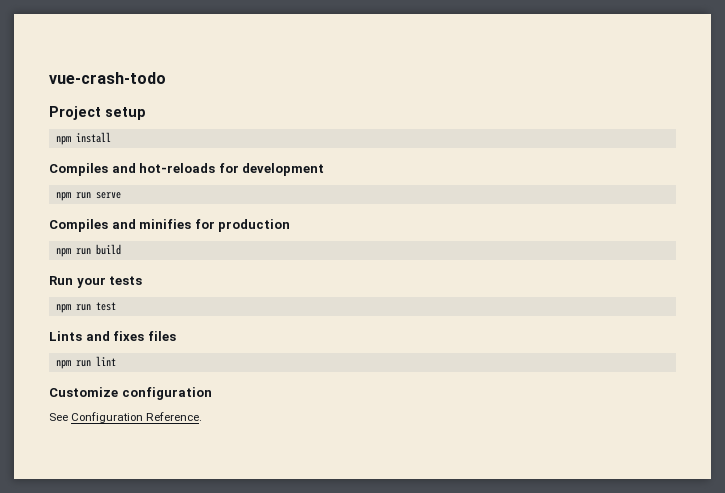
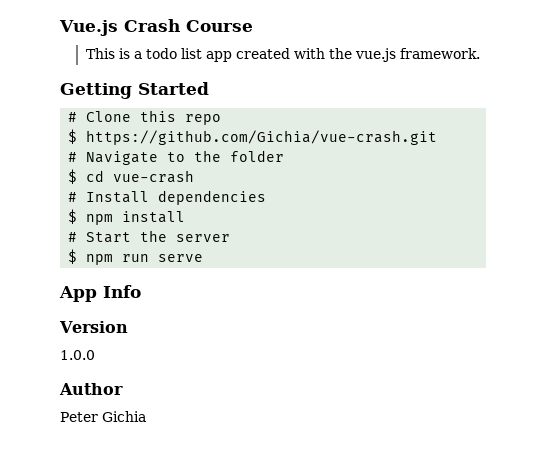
[49,72,166,84] [49,106,146,120] [55,132,111,145] [49,163,325,176] [55,192,121,201] [49,219,291,232] [55,244,121,257] [49,276,143,288] [55,302,116,313] [49,331,176,341] [55,356,116,369] [49,387,212,400] [49,412,203,423] vue-crash-todo // Project setup // npm install // Compiles and hot-reloads for development // npm run serve // Compiles and minifies for production // npm run build // Run your tests // npm run test // Lints and fixes files // npm run lint // Customize configuration // See Configuration Reference. -> [59,19,253,36] [85,48,480,62] [60,82,209,99] [68,110,222,125] [68,129,438,145] [68,150,285,165] [68,169,195,184] [68,190,267,205] [68,209,186,225] [68,230,231,243] [68,249,204,265] [59,285,141,302] [59,321,128,333] [60,350,95,360] [59,383,123,395] [60,411,146,422] Vue.js Crash Course // This is a todo list app created with the vue.js framework. // Getting Started // # Clone this repo // $ https://github.com/Gichia/vue-crash.git // # Navigate to the folder // $ cd vue-crash // # Install dependencies // $ npm install // # Start the server // $ npm run serve // App Info // Version // 1.0.0 // Author // Peter Gichia

